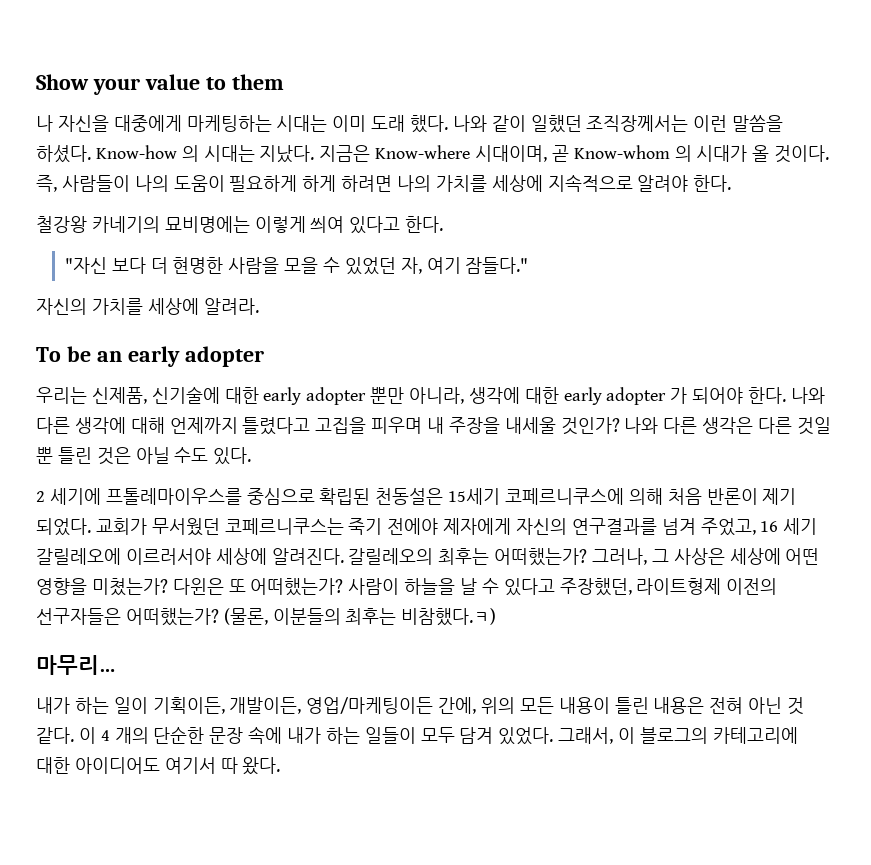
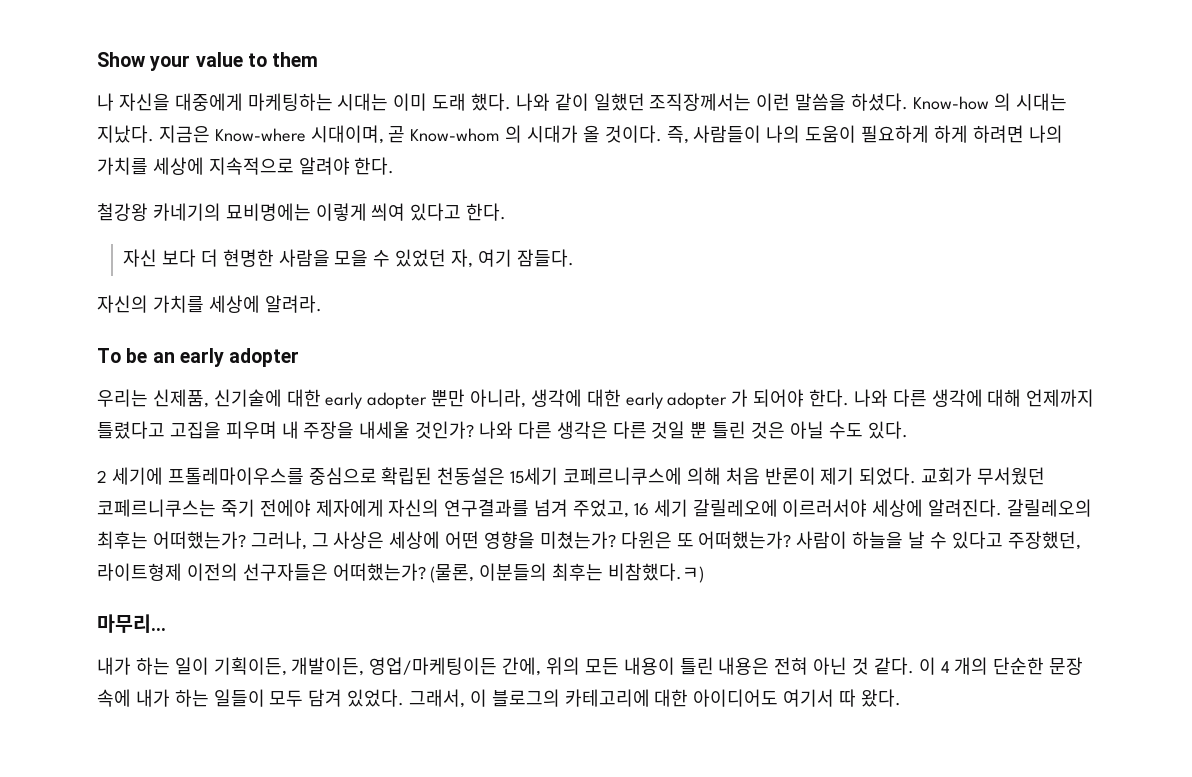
[64,257,107,274] "자신 -> [123,249,158,267] 자신
[465,257,529,274] 잠들다." -> [516,249,574,267] 잠들다.

